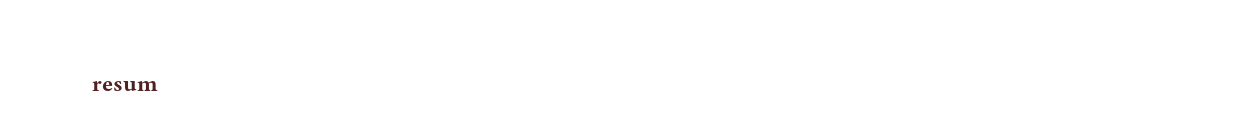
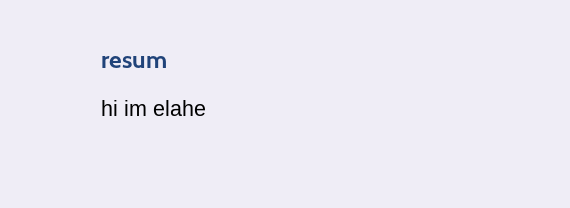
(158, 86) none -> [101,100,206,116] // hi im elahe

